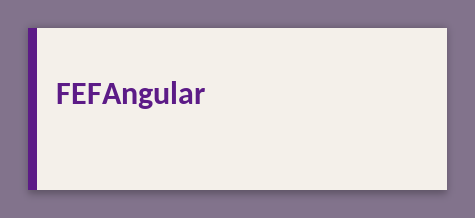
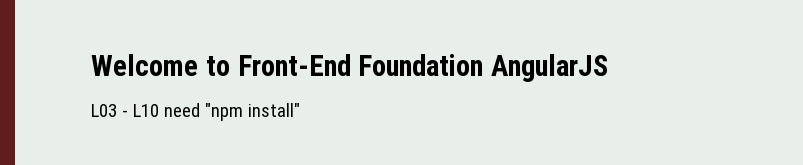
[56,81,205,109] FEFAngular -> [91,54,609,82] [91,103,300,121] Welcome to Front-End Foundation AngularJS // L03 - L10 need "npm install"

